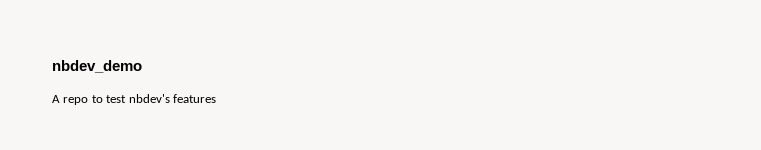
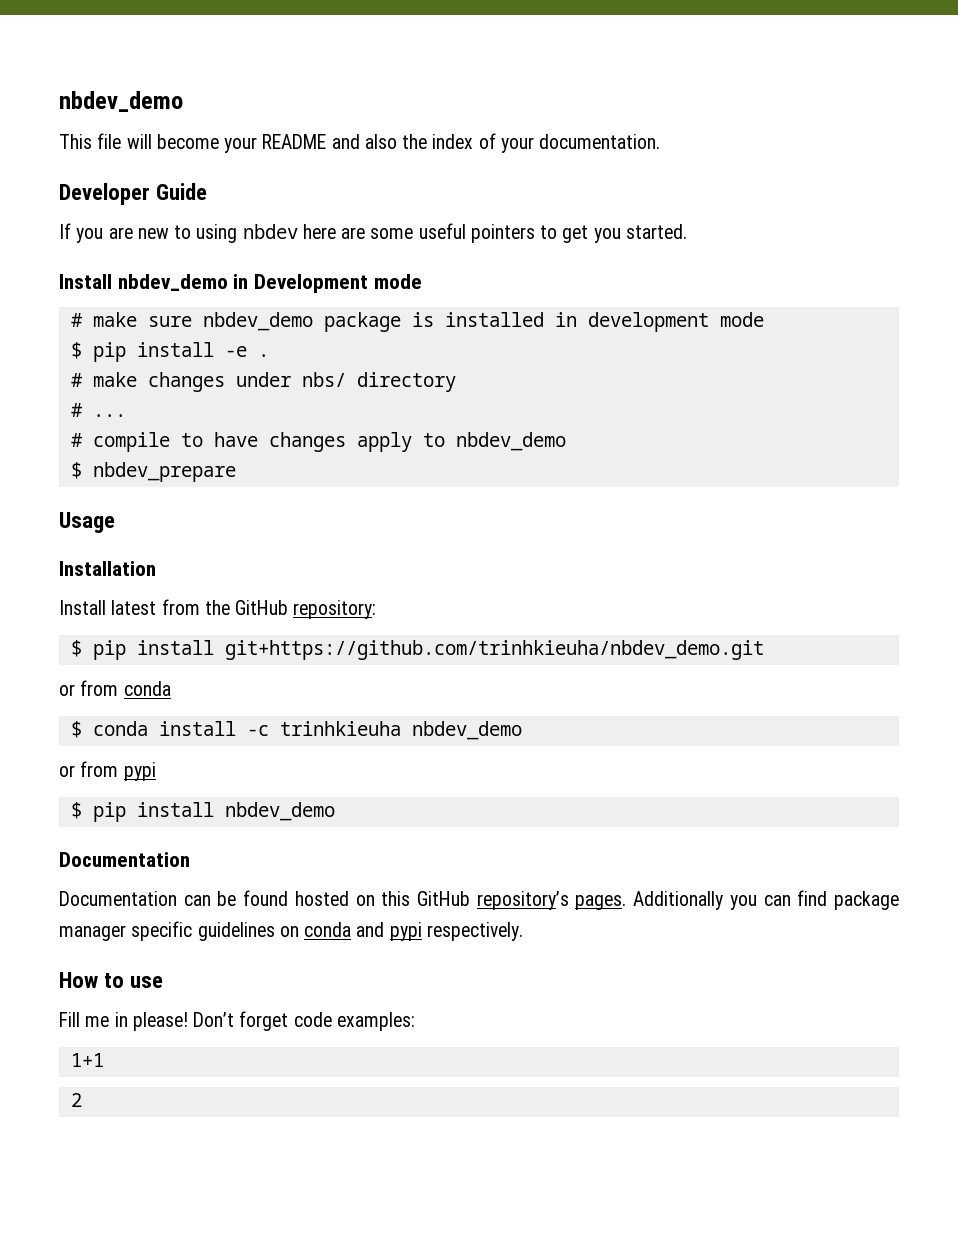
[52,60,142,73] [52,94,216,105] nbdev_demo // A repo to test nbdev's features -> [59,91,183,112] [59,133,661,153] [59,183,208,205] [59,223,687,243] [59,274,422,293] [70,312,764,332] [70,342,269,362] [70,372,456,392] [70,403,126,417] [70,432,566,452] [70,462,236,482] [59,512,115,533] [59,561,156,576] [59,599,377,619] [70,640,764,660] [59,680,171,696] [70,721,522,740] [59,761,156,781] [70,802,335,822] [59,852,190,867] [59,890,899,910] [59,921,523,941] [59,972,164,988] [59,1011,415,1031] [70,1053,104,1067] [70,1093,82,1107] nbdev_demo // This file will become your README and also the index of your documentation. // Developer Guide // If you are new to using nbdev here are some useful pointers to get you started. // Install nbdev_demo in Development mode // # make sure nbdev_demo package is installed in development mode // $ pip install -e . // # make changes under nbs/ directory // # ... // # compile to have changes apply to nbdev_demo // $ nbdev_prepare // Usage // Installation // Install latest from the GitHub repository: // $ pip install git+https://github.com/trinhkieuha/nbdev_demo.git // or from conda // $ conda install -c trinhkieuha nbdev_demo // or from pypi // $ pip install nbdev_demo // Documentation // Documentation can be found hosted on this GitHub repository’s pages. Additionally you can find package manager specific guidelines on conda and pypi respectively. // How to use // Fill me in please! Don’t forget code examples: // 1+1 // 2

